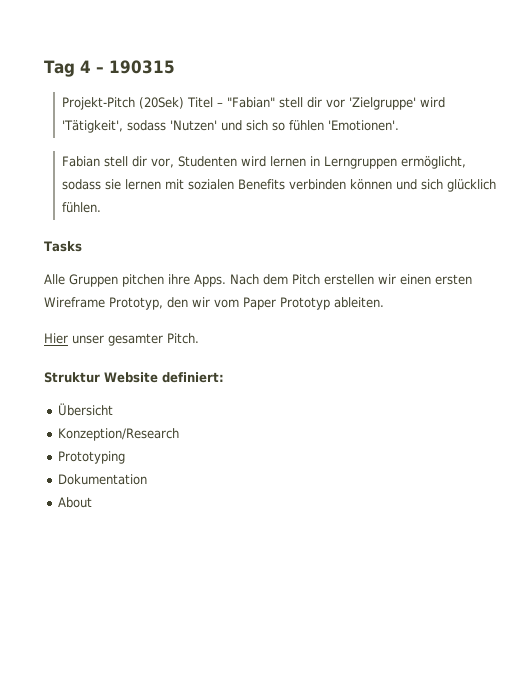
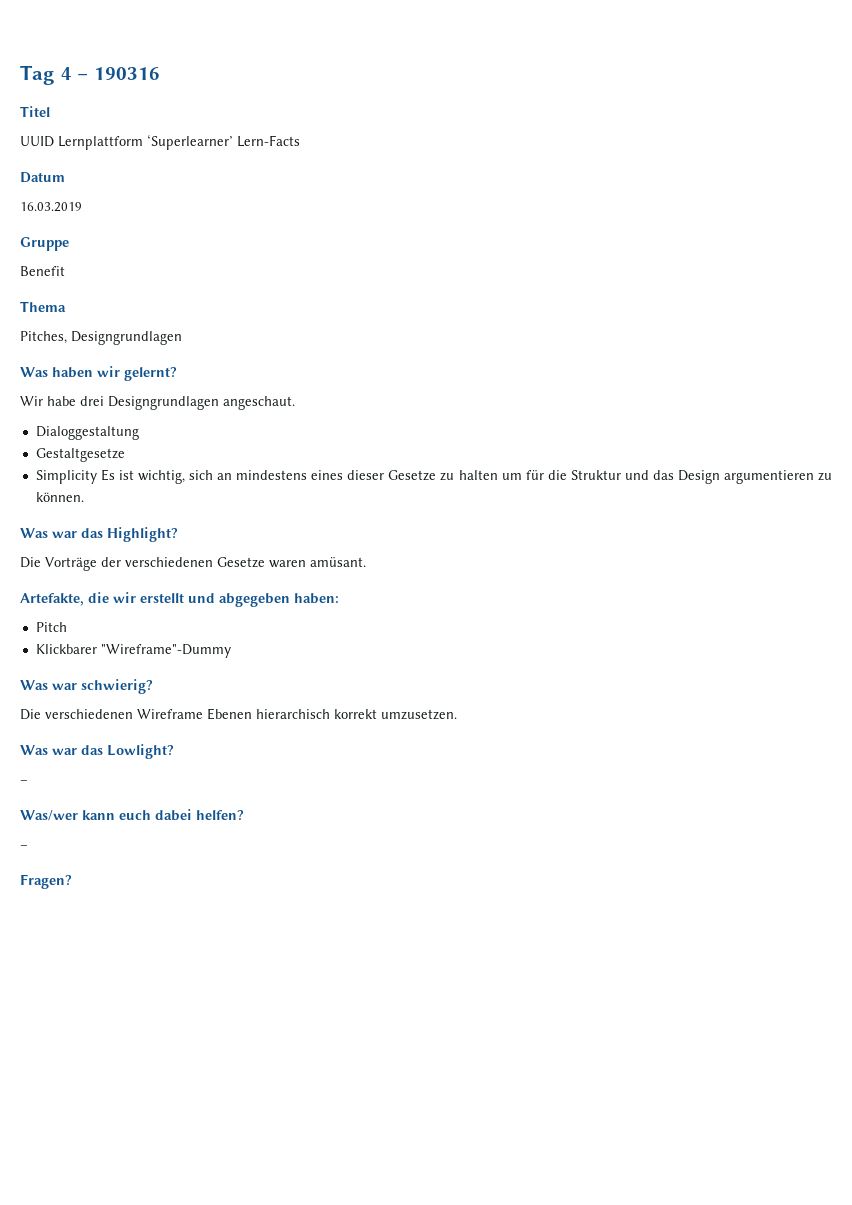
[108,60,175,74] [62,97,446,110] [62,120,400,133] [62,156,467,169] [62,179,497,192] [62,202,102,213] [44,241,82,252] [44,274,472,287] [44,297,384,310] [44,333,199,346] [44,372,224,383] [58,403,114,416] [58,428,180,441] [58,451,126,464] [58,474,148,485] [58,497,93,508] 190315 // Projekt-Pitch (20Sek) Titel – "Fabian" stell dir vor 'Zielgruppe' wird 'Tätigkeit', sodass 'Nutzen' und sich so fühlen 'Emotionen'. // Fabian stell dir vor, Studenten wird lernen in Lerngruppen ermöglicht, sodass sie lernen mit sozialen Benefits verbinden können und sich glücklich fühlen. // Tasks // Alle Gruppen pitchen ihre Apps. Nach dem Pitch erstellen wir einen ersten Wireframe Prototyp, den wir vom Paper Prototyp ableiten. // Hier unser gesamter Pitch. // Struktur Website definiert: // Übersicht // Konzeption/Research // Prototyping // Dokumentation // About -> [93,67,160,80] [20,106,50,117] [20,134,300,150] [20,172,65,183] [20,202,82,212] [20,237,69,251] [20,266,65,276] [20,301,66,312] [20,331,182,345] [20,366,177,381] [20,396,295,410] [35,426,139,440] [35,448,125,462] [35,469,833,484] [35,492,84,502] [20,527,178,542] [20,557,366,571] [20,592,339,607] [35,622,67,632] [35,644,231,658] [20,679,153,694] [20,708,457,720] [20,744,174,759] [20,780,28,784] [20,809,244,821] [20,845,28,849] [20,874,72,889] 190316 // Titel // UUID Lernplattform ‘Superlearner’ Lern-Facts // Datum // 16.03.2019 // Gruppe // Benefit // Thema // Pitches, Designgrundlagen // Was haben wir gelernt? // Wir habe drei Designgrundlagen angeschaut. // Dialoggestaltung // Gestaltgesetze // Simplicity Es ist wichtig, sich an mindestens eines dieser Gesetze zu halten um für die Struktur und das Design argumentieren zu können. // Was war das Highlight? // Die Vorträge der verschiedenen Gesetze waren amüsant. // Artefakte, die wir erstellt und abgegeben haben: // Pitch // Klickbarer "Wireframe"-Dummy // Was war schwierig? // Die verschiedenen Wireframe Ebenen hierarchisch korrekt umzusetzen. // Was war das Lowlight? // – // Was/wer kann euch dabei helfen? // – // Fragen?

